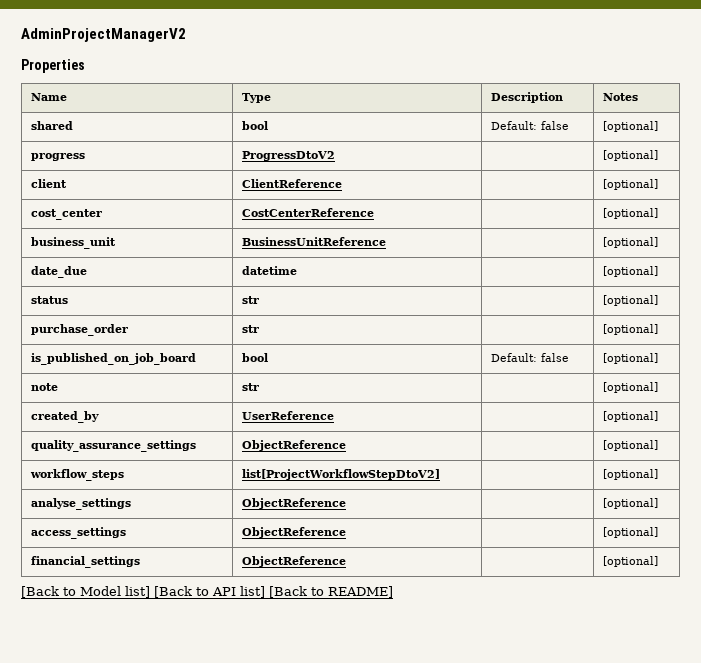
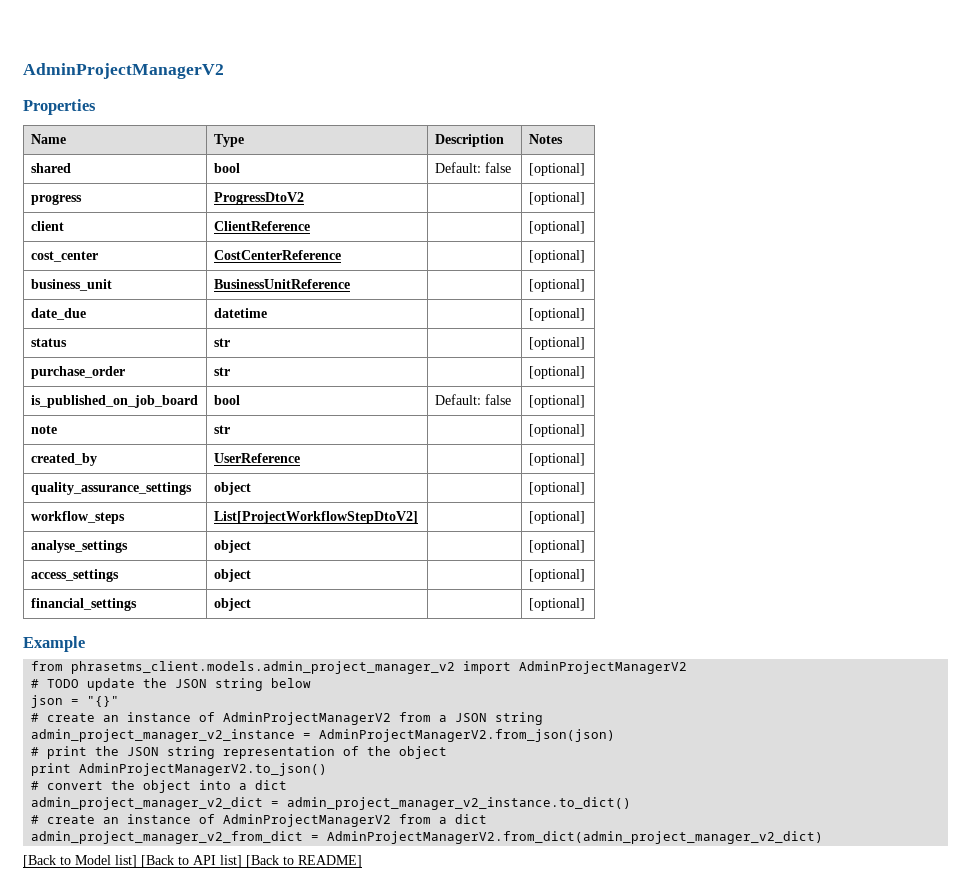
[241,440,346,451] ObjectReference -> [213,482,251,495] object
[241,469,440,480] list[ProjectWorkflowStepDtoV2] -> [213,511,418,524] List[ProjectWorkflowStepDtoV2]
[241,498,346,509] ObjectReference -> [213,540,251,553] object
[241,527,346,538] ObjectReference -> [213,569,251,582] object
[241,556,346,567] [602,556,658,567] ObjectReference | | [optional] -> [213,598,251,611] [528,598,585,611] [23,636,85,652] [31,661,688,674] [31,678,312,691] [31,695,120,708] [31,712,544,725] [31,729,616,742] [31,746,448,759] [31,763,328,776] [31,780,288,793] [31,797,632,810] [31,814,488,827] [31,831,824,844] object | | [optional] // Example // from phrasetms_client.models.admin_project_manager_v2 import AdminProjectManagerV2 // # TODO update the JSON string below // json = "{}" // # create an instance of AdminProjectManagerV2 from a JSON string // admin_project_manager_v2_instance = AdminProjectManagerV2.from_json(json) // # print the JSON string representation of the object // print AdminProjectManagerV2.to_json() // # convert the object into a dict // admin_project_manager_v2_dict = admin_project_manager_v2_instance.to_dict() // # create an instance of AdminProjectManagerV2 from a dict // admin_project_manager_v2_from_dict = AdminProjectManagerV2.from_dict(admin_project_manager_v2_dict)

